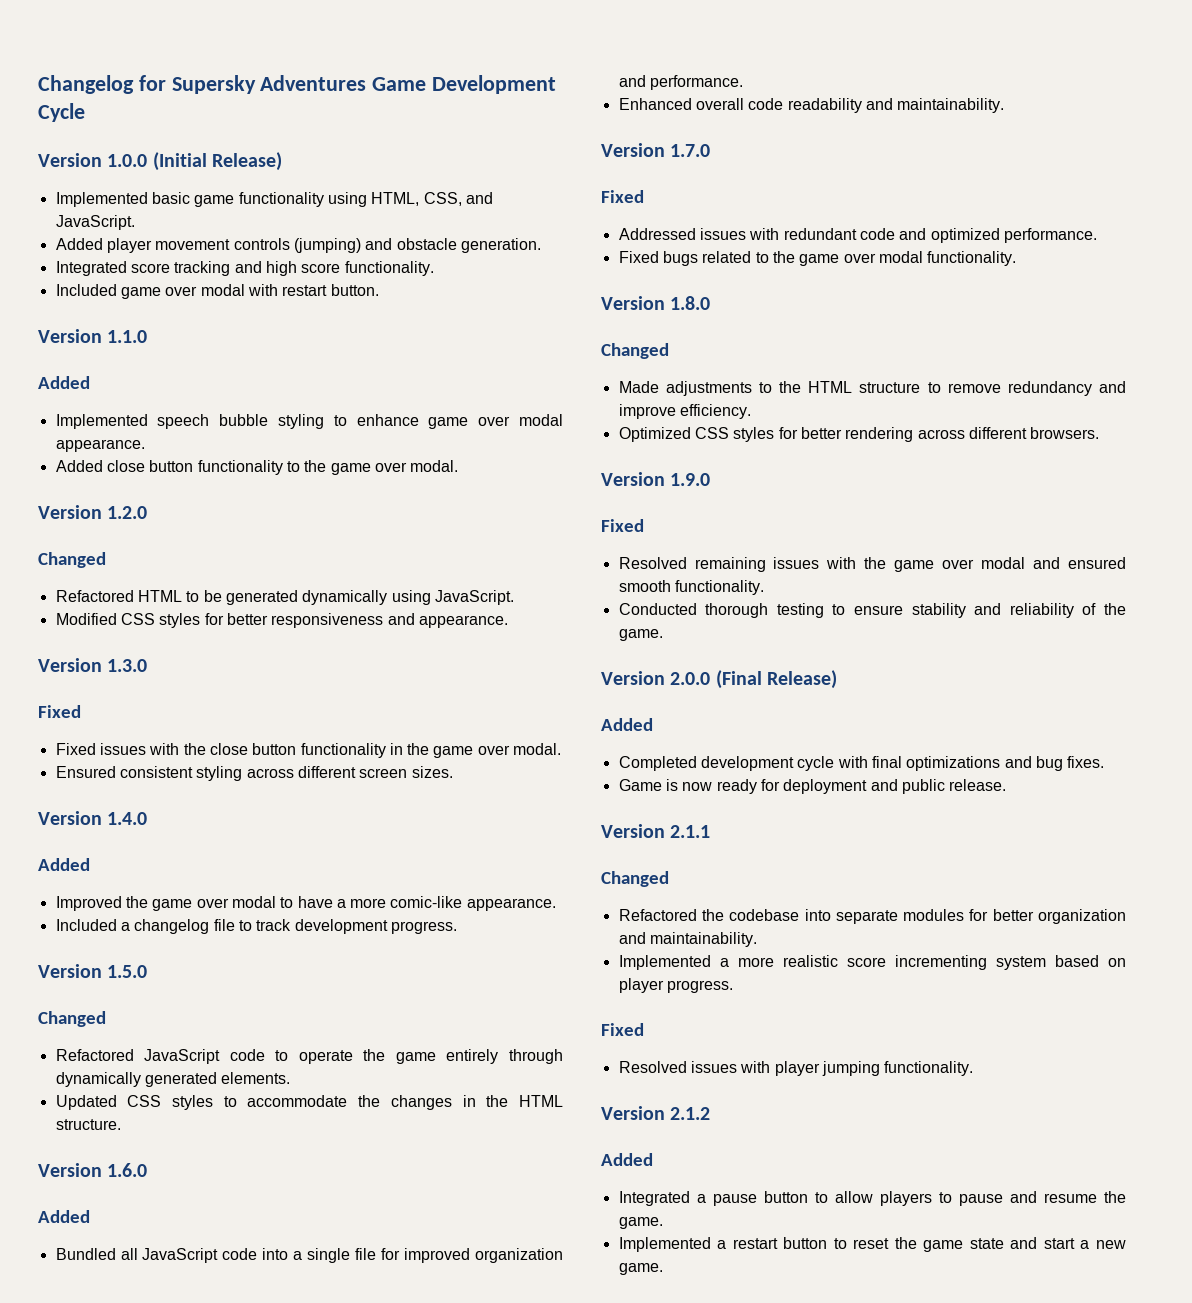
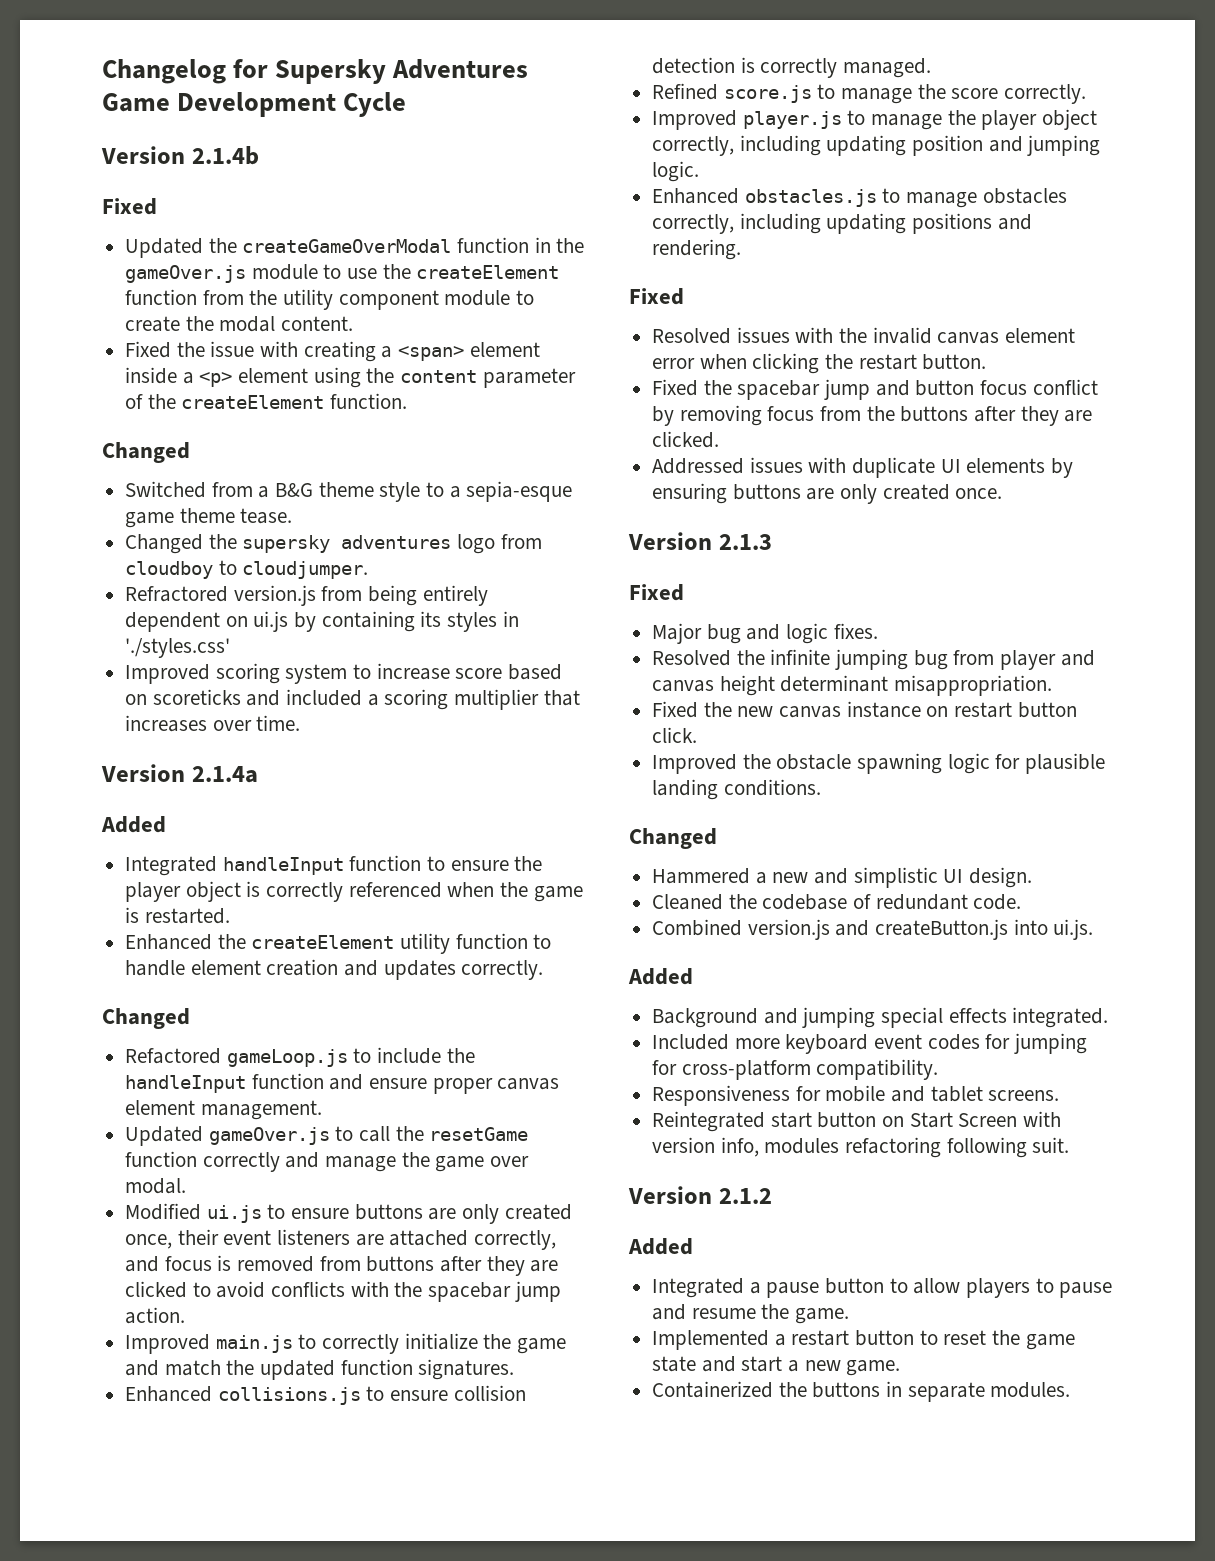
[107,152,283,171] [55,192,493,207] [55,215,135,230] [55,238,541,253] [55,261,434,276] [55,284,379,299] [38,329,148,343] [38,376,90,389] [55,414,563,429] [55,439,145,452] [55,460,459,475] [38,505,148,519] [38,552,106,568] [55,590,514,605] [55,613,508,628] [38,658,148,672] [38,705,81,718] [55,743,562,758] [55,766,453,781] [38,811,148,825] [38,858,90,871] [55,896,556,911] [55,919,457,934] [38,964,148,978] [38,1011,106,1027] [55,1049,563,1064] [55,1072,291,1087] [55,1095,563,1110] [55,1119,121,1130] [38,1163,148,1177] [38,1210,90,1223] [55,1248,563,1263] [618,75,743,90] [618,98,1005,113] [601,143,711,157] [601,190,644,203] [618,228,1097,243] [618,251,1017,266] [601,296,711,310] [601,343,669,359] [618,381,1126,396] [618,404,751,419] [618,427,1100,442] [601,472,711,486] [601,519,644,532] [618,557,1126,572] [618,580,764,595] [618,603,1126,618] [618,629,663,641] [601,670,838,689] [601,718,653,731] [618,756,1105,771] [618,779,1007,794] [601,824,711,838] [601,871,669,887] [618,909,1126,924] [618,932,757,947] [618,955,1126,970] [618,978,733,993] [601,1023,644,1036] [618,1061,974,1076] 1.0.0 (Initial Release) // Implemented basic game functionality using HTML, CSS, and JavaScript. // Added player movement controls (jumping) and obstacle generation. // Integrated score tracking and high score functionality. // Included game over modal with restart button. // Version 1.1.0 // Added // Implemented speech bubble styling to enhance game over modal appearance. // Added close button functionality to the game over modal. // Version 1.2.0 // Changed // Refactored HTML to be generated dynamically using JavaScript. // Modified CSS styles for better responsiveness and appearance. // Version 1.3.0 // Fixed // Fixed issues with the close button functionality in the game over modal. // Ensured consistent styling across different screen sizes. // Version 1.4.0 // Added // Improved the game over modal to have a more comic-like appearance. // Included a changelog file to track development progress. // Version 1.5.0 // Changed // Refactored JavaScript code to operate the game entirely through dynamically generated elements. // Updated CSS styles to accommodate the changes in the HTML structure. // Version 1.6.0 // Added // Bundled all JavaScript code into a single file for improved organization and performance. // Enhanced overall code readability and maintainability. // Version 1.7.0 // Fixed // Addressed issues with redundant code and optimized performance. // Fixed bugs related to the game over modal functionality. // Version 1.8.0 // Changed // Made adjustments to the HTML structure to remove redundancy and improve efficiency. // Optimized CSS styles for better rendering across different browsers. // Version 1.9.0 // Fixed // Resolved remaining issues with the game over modal and ensured smooth functionality. // Conducted thorough testing to ensure stability and reliability of the game. // Version 2.0.0 (Final Release) // Added // Completed development cycle with final optimizations and bug fixes. // Game is now ready for deployment and public release. // Version 2.1.1 // Changed // Refactored the codebase into separate modules for better organization and maintainability. // Implemented a more realistic score incrementing system based on player progress. // Fixed // Resolved issues with player jumping functionality. -> [191,146,259,165] [102,198,157,215] [125,237,585,258] [125,264,560,283] [125,289,535,310] [125,316,354,332] [125,341,540,362] [125,367,576,388] [125,393,408,409] [102,442,190,463] [125,481,573,502] [125,508,293,528] [125,534,542,554] [125,560,369,579] [125,585,488,606] [125,611,519,632] [125,638,231,658] [125,663,563,684] [125,689,580,710] [125,715,301,732] [101,764,258,783] [101,816,166,833] [125,855,543,876] [125,881,583,902] [125,907,230,924] [125,933,552,954] [125,959,544,980] [102,1008,190,1029] [125,1047,475,1067] [125,1073,560,1094] [125,1100,322,1120] [125,1126,529,1146] [125,1151,530,1172] [125,1178,187,1194] [125,1203,572,1224] [125,1229,557,1250] [125,1255,559,1276] [125,1281,561,1302] [125,1307,186,1324] [125,1333,567,1354] [125,1359,515,1380] [125,1385,526,1405] [652,57,932,78] [652,83,1087,104] [652,109,1098,130] [652,135,1101,156] [652,161,700,182] [652,188,1067,208] [652,213,1032,234] [652,239,742,260] [629,288,684,305] [652,327,1076,344] [652,353,987,374] [652,379,1098,400] [652,405,1093,426] [652,431,720,448] [652,457,1074,478] [652,483,1003,504] [628,532,772,550] [629,584,684,601] [652,623,878,644] [652,649,1095,670] [652,675,1053,696] [652,701,1077,718] [652,727,698,743] [652,753,1106,774] [652,779,821,800] [629,828,717,849] [652,867,1033,888] [652,894,1022,910] [652,919,1094,940] [628,968,693,985] [652,1007,1109,1028] [652,1033,1088,1054] [652,1059,939,1080] [652,1085,1060,1106] [652,1111,1062,1132] [652,1137,1070,1158] 2.1.4b // Fixed // Updated the createGameOverModal function in the gameOver.js module to use the createElement function from the utility component module to create the modal content. // Fixed the issue with creating a <span> element inside a <p> element using the content parameter of the createElement function. // Changed // Switched from a B&G theme style to a sepia-esque game theme tease. // Changed the supersky adventures logo from cloudboy to cloudjumper. // Refractored version.js from being entirely dependent on ui.js by containing its styles in './styles.css' // Improved scoring system to increase score based on scoreticks and included a scoring multiplier that increases over time. // Version 2.1.4a // Added // Integrated handleInput function to ensure the player object is correctly referenced when the game is restarted. // Enhanced the createElement utility function to handle element creation and updates correctly. // Changed // Refactored gameLoop.js to include the handleInput function and ensure proper canvas element management. // Updated gameOver.js to call the resetGame function correctly and manage the game over modal. // Modified ui.js to ensure buttons are only created once, their event listeners are attached correctly, and focus is removed from buttons after they are clicked to avoid conflicts with the spacebar jump action. // Improved main.js to correctly initialize the game and match the updated function signatures. // Enhanced collisions.js to ensure collision detection is correctly managed. // Refined score.js to manage the score correctly. // Improved player.js to manage the player object correctly, including updating position and jumping logic. // Enhanced obstacles.js to manage obstacles correctly, including updating positions and rendering. // Fixed // Resolved issues with the invalid canvas element error when clicking the restart button. // Fixed the spacebar jump and button focus conflict by removing focus from the buttons after they are clicked. // Addressed issues with duplicate UI elements by ensuring buttons are only created once. // Version 2.1.3 // Fixed // Major bug and logic fixes. // Resolved the infinite jumping bug from player and canvas height determinant misappropriation. // Fixed the new canvas instance on restart button click. // Improved the obstacle spawning logic for plausible landing conditions. // Changed // Hammered a new and simplistic UI design. // Cleaned the codebase of redundant code. // Combined version.js and createButton.js into ui.js. // Added // Background and jumping special effects integrated. // Included more keyboard event codes for jumping for cross-platform compatibility. // Responsiveness for mobile and tablet screens. // Reintegrated start button on Start Screen with version info, modules refactoring following suit.
(663, 1269) none -> [652,1381,1071,1402] // Containerized the buttons in separate modules.

